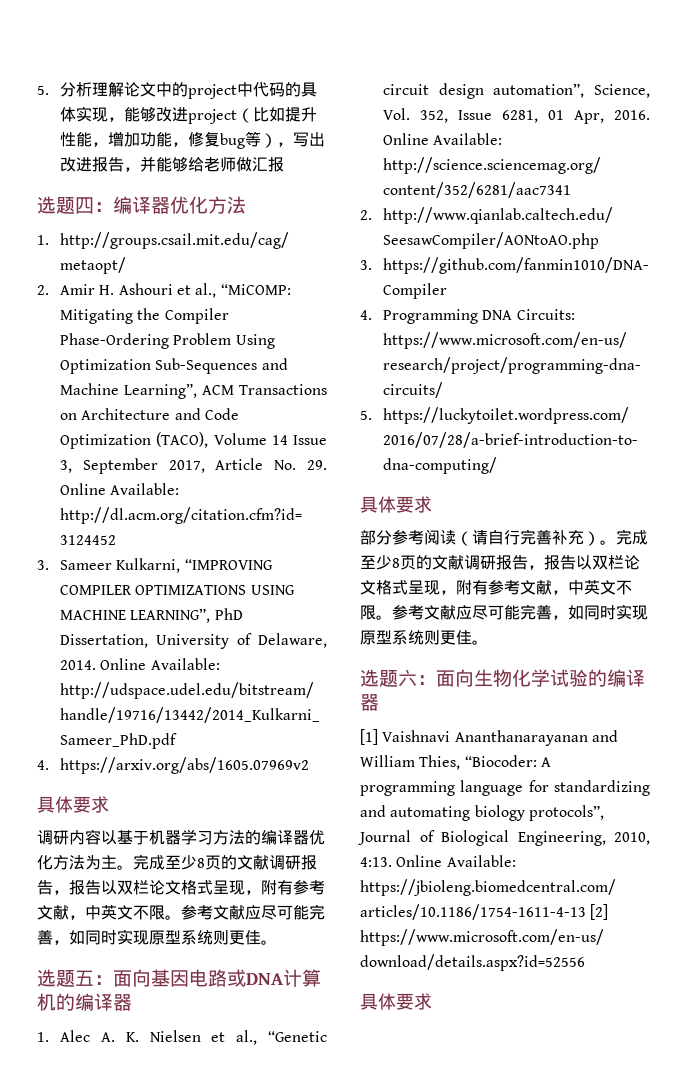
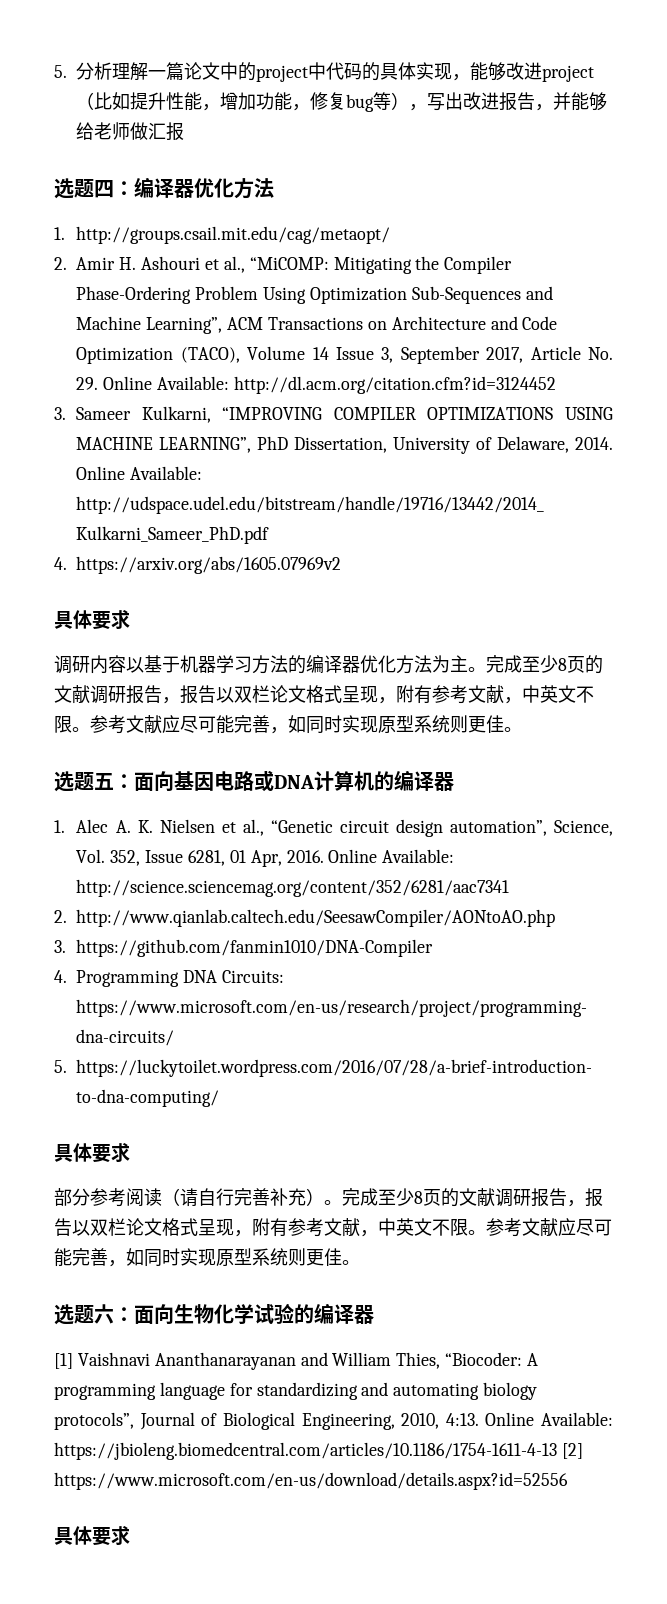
(125, 89) none -> [148,62,185,81] 一篇

